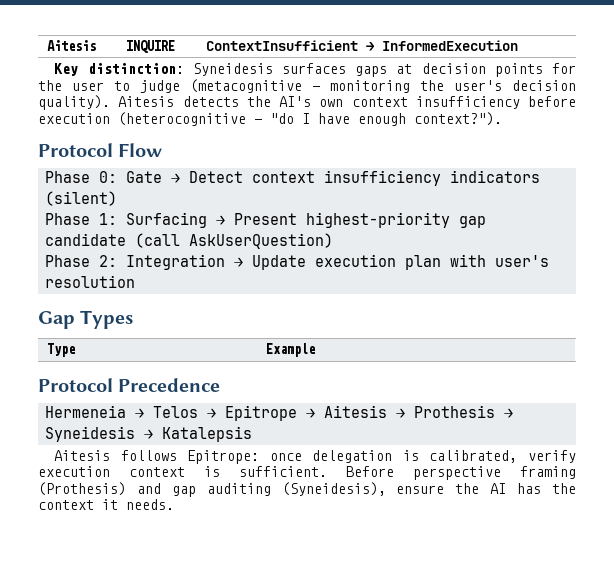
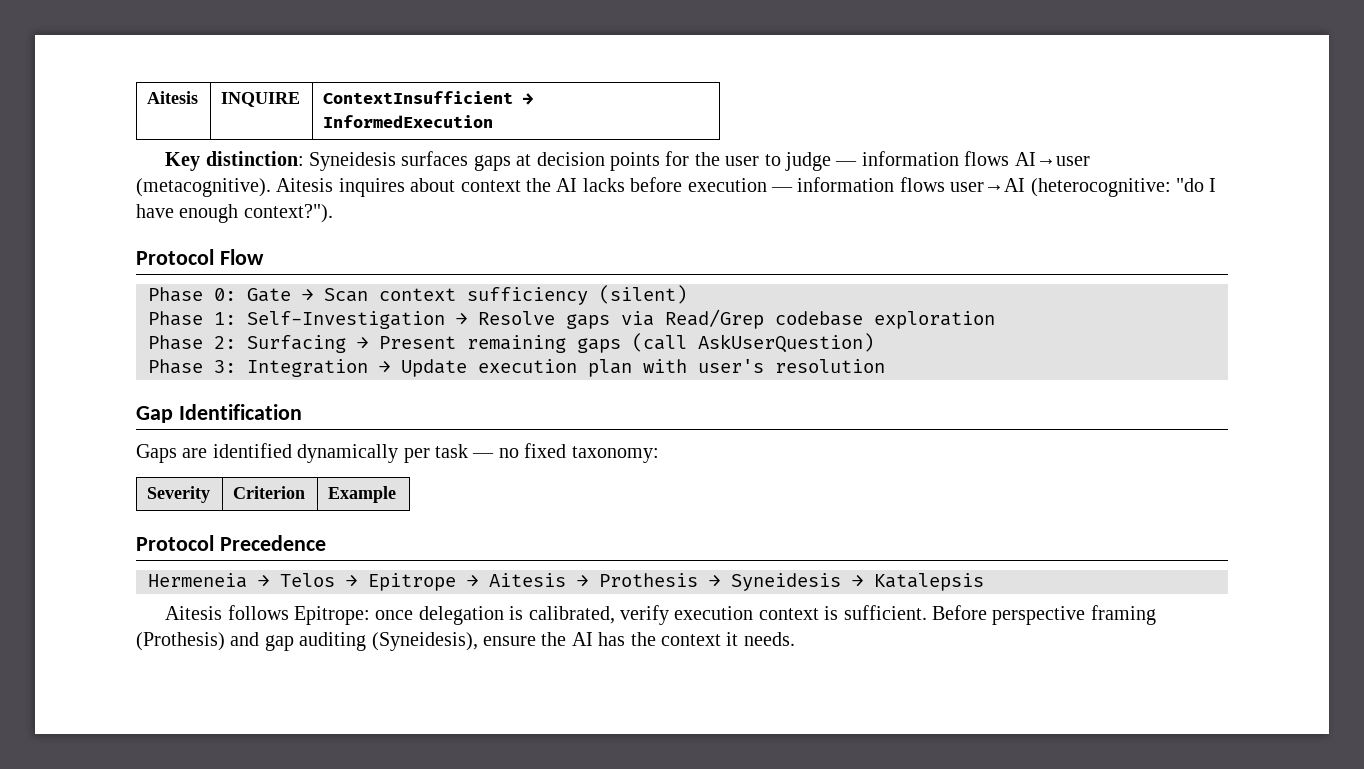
[190,79,576,93] [38,95,576,110] [38,112,262,126] (metacognitive — monitoring the user's decision quality). Aitesis detects the AI's own context insufficiency before execution (heterocognitive — -> [835,151,1090,166] [136,177,1171,197] — information flows AI→user (metacognitive). Aitesis inquires about context the AI lacks before execution — information flows user→AI (heterocognitive:
[189,170,541,186] Detect context insufficiency indicators -> [324,287,588,305] Scan context sufficiency
[126,212,487,228] [45,233,127,246] Surfacing → Present highest-priority gap candidate -> [247,309,995,329] [148,335,621,353] Self-Investigation → Resolve gaps via Read/Grep codebase exploration // Phase 2: Surfacing → Present remaining gaps
[99,255,118,267] 2: -> [214,360,236,373] 3:
[80,310,134,329] [47,343,76,357] Types // Type -> [178,404,302,420] [136,443,659,463] [147,486,211,503] [233,486,306,499] Identification // Gaps are identified dynamically per task — no fixed taxonomy: // Severity | Criterion

